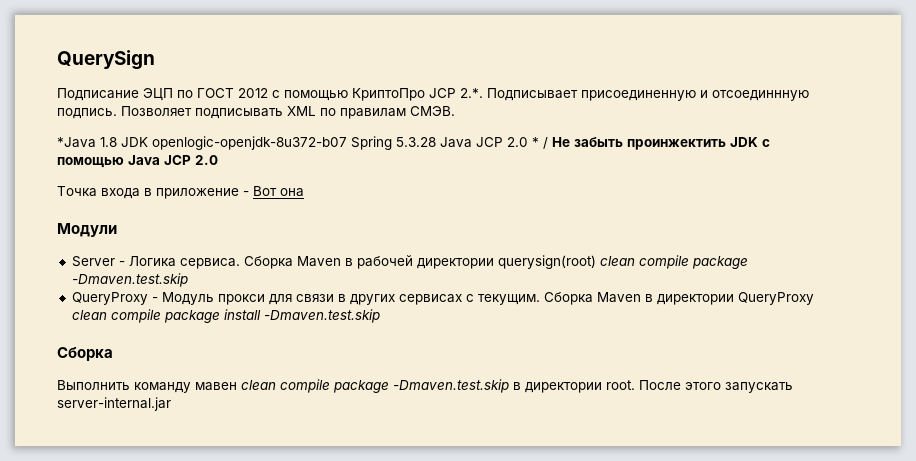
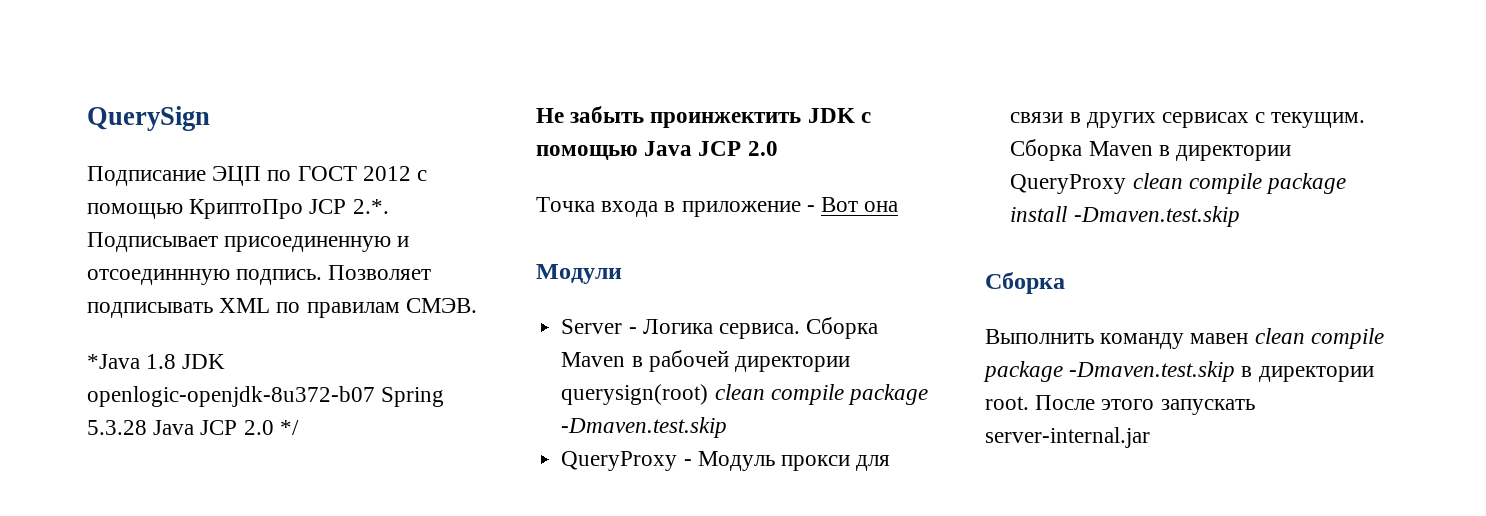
[532,137,548,149] * / -> [279,420,299,435] */ //

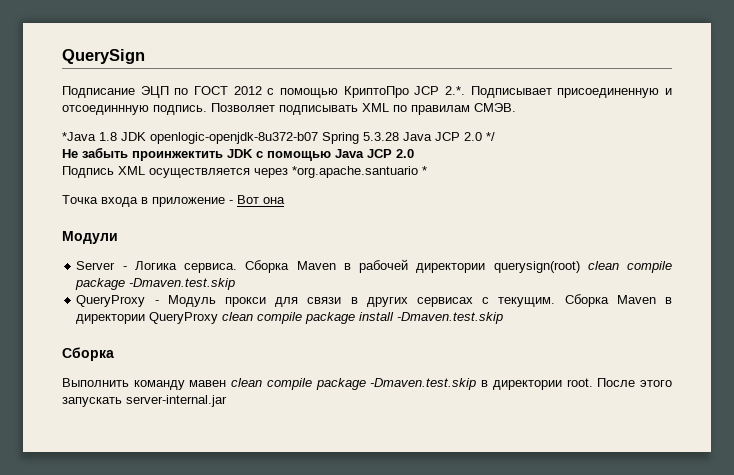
(778, 148) none -> [62,166,427,178] // Подпись XML осуществляется через *org.apache.santuario *

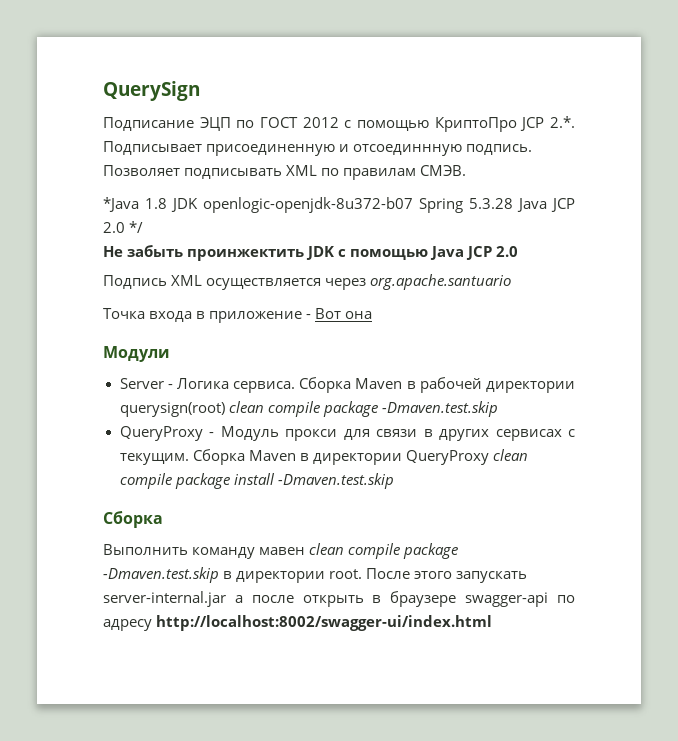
[292,166,427,178] *org.apache.santuario * -> [370,274,512,290] org.apache.santuario
(227, 401) none -> [234,591,576,607] [103,615,493,631] а после открыть в браузере swagger-api по адресу http://localhost:8002/swagger-ui/index.html

